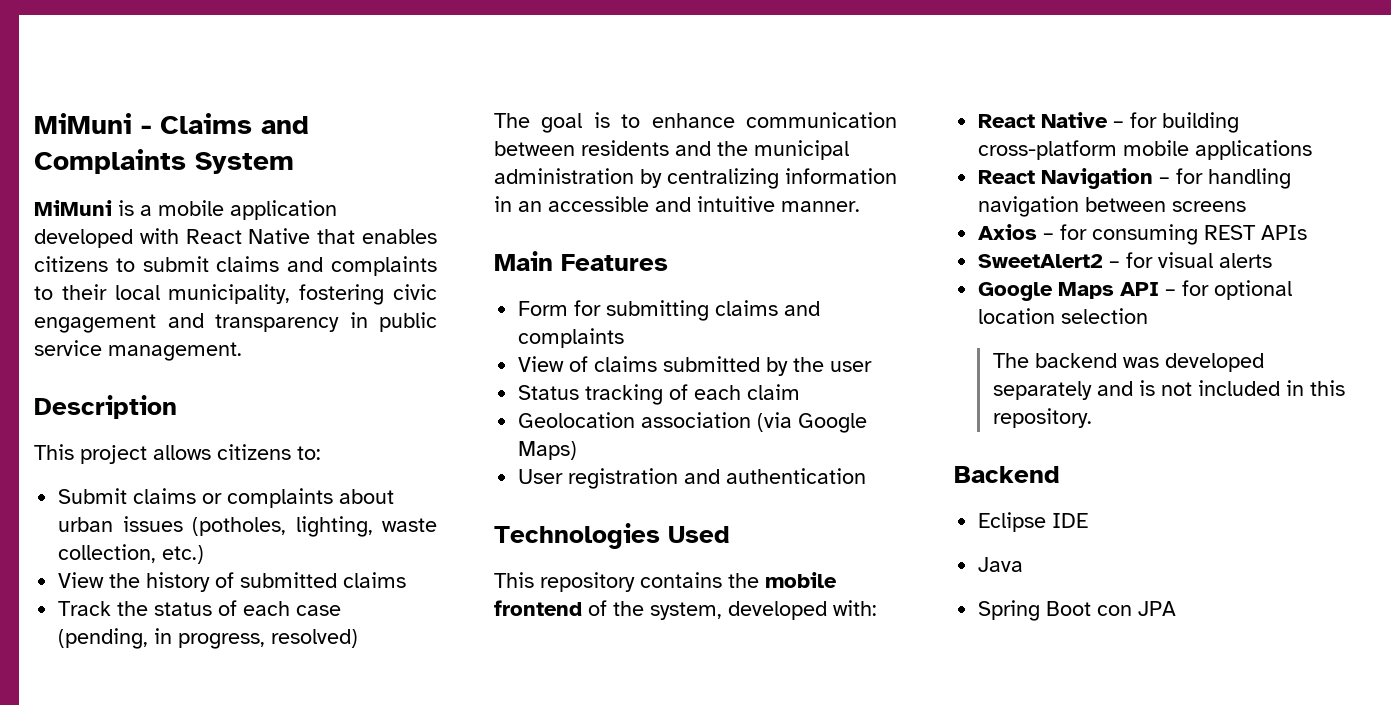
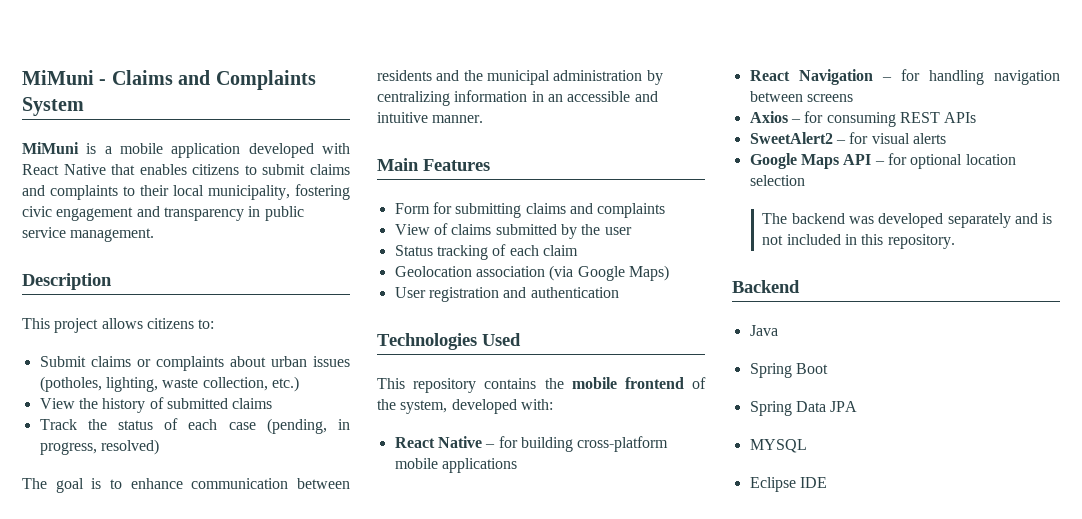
[978,512,1089,532] // Eclipse IDE -> (800, 286) none
[1097,605,1133,616] con -> [749,401,826,416] // Spring Data
(1177, 608) none -> [749,439,807,453] [749,477,827,492] // MYSQL // Eclipse IDE

